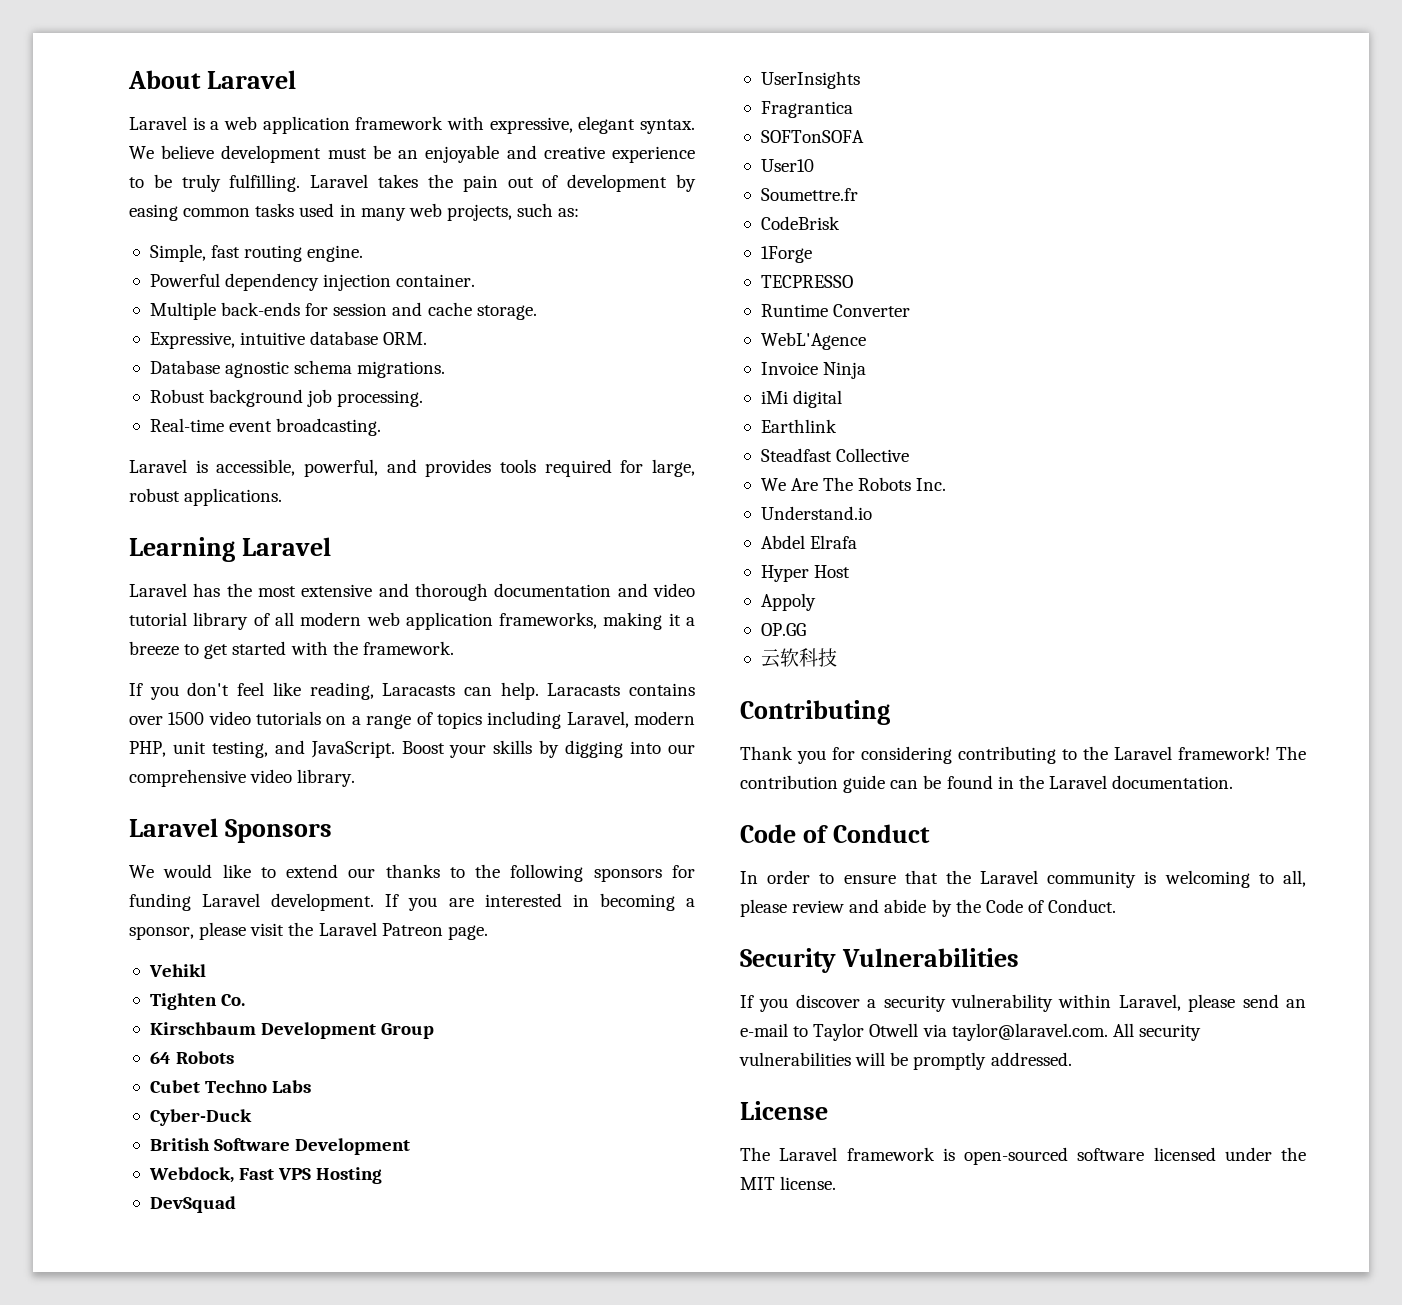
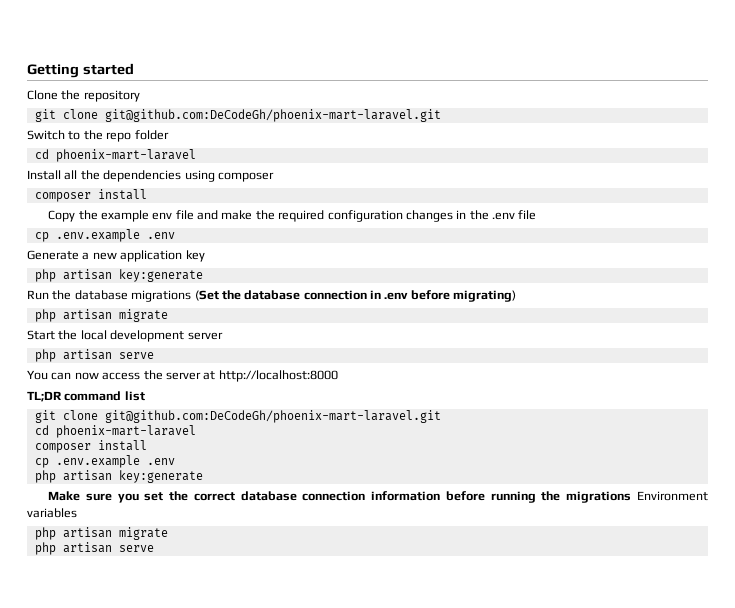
[128,70,296,89] [129,116,696,134] [129,145,695,163] [129,174,696,192] [129,203,580,221] [149,244,364,262] [149,273,476,291] [149,302,537,320] [149,331,428,349] [149,360,446,378] [149,389,424,407] [149,418,382,436] [129,459,696,477] [129,488,283,506] [129,537,331,562] [129,583,696,601] [129,612,695,630] [129,641,454,659] [129,682,695,700] [129,711,696,729] [129,740,695,758] [129,769,356,787] [129,818,332,843] [129,864,695,882] [129,893,696,911] [129,922,488,940] [148,964,206,977] [149,993,246,1010] [149,1022,435,1039] [149,1051,235,1064] [149,1080,312,1093] [149,1109,252,1126] [149,1138,411,1155] [148,1167,383,1184] [149,1196,236,1213] [760,71,860,89] [760,101,853,118] [760,130,864,143] [760,159,814,172] [760,188,858,201] [760,216,840,230] [760,246,812,263] [760,275,853,288] [760,304,911,317] [760,332,866,350] [760,362,867,379] [760,390,843,408] [760,419,837,433] [760,448,910,462] [760,477,947,491] [760,506,872,520] [760,535,858,549] [760,565,851,582] [760,593,816,611] [760,623,806,636] [760,648,837,668] [740,700,890,725] [740,746,1306,764] [740,775,1234,793] [740,824,930,843] [740,870,1306,888] [740,899,1117,917] [740,948,1019,973] [740,994,1306,1012] [740,1023,1201,1041] [739,1052,1072,1070] [740,1101,828,1120] [740,1147,1306,1165] [740,1176,837,1190] About Laravel // Laravel is a web application framework with expressive, elegant syntax. We believe development must be an enjoyable and creative experience to be truly fulfilling. Laravel takes the pain out of development by easing common tasks used in many web projects, such as: // Simple, fast routing engine. // Powerful dependency injection container. // Multiple back-ends for session and cache storage. // Expressive, intuitive database ORM. // Database agnostic schema migrations. // Robust background job processing. // Real-time event broadcasting. // Laravel is accessible, powerful, and provides tools required for large, robust applications. // Learning Laravel // Laravel has the most extensive and thorough documentation and video tutorial library of all modern web application frameworks, making it a breeze to get started with the framework. // If you don't feel like reading, Laracasts can help. Laracasts contains over 1500 video tutorials on a range of topics including Laravel, modern PHP, unit testing, and JavaScript. Boost your skills by digging into our comprehensive video library. // Laravel Sponsors // We would like to extend our thanks to the following sponsors for funding Laravel development. If you are interested in becoming a sponsor, please visit the Laravel Patreon page. // Vehikl // Tighten Co. // Kirschbaum Development Group // 64 Robots // Cubet Techno Labs // Cyber-Duck // British Software Development // Webdock, Fast VPS Hosting // DevSquad // UserInsights // Fragrantica // SOFTonSOFA // User10 // Soumettre.fr // CodeBrisk // 1Forge // TECPRESSO // Runtime Converter // WebL'Agence // Invoice Ninja // iMi digital // Earthlink // Steadfast Collective // We Are The Robots Inc. // Understand.io // Abdel Elrafa // Hyper Host // Appoly // OP.GG // 云软科技 // Contributing // Thank you for considering contributing to the Laravel framework! The contribution guide can be found in the Laravel documentation. // Code of Conduct // In order to ensure that the Laravel community is welcoming to all, please review and abide by the Code of Conduct. // Security Vulnerabilities // If you discover a security vulnerability within Laravel, please send an e-mail to Taylor Otwell via taylor@laravel.com. All security vulnerabilities will be promptly addressed. // License // The Laravel framework is open-sourced software licensed under the MIT license. -> [27,63,134,78] [27,90,140,102] [34,109,441,122] [27,130,169,142] [34,149,196,162] [27,170,274,182] [34,189,147,202] [48,210,537,222] [34,229,175,242] [27,250,205,262] [34,269,203,282] [27,290,517,302] [34,309,168,322] [27,330,223,342] [34,349,154,362] [27,370,338,382] [27,391,145,402] [34,410,441,423] [34,425,196,438] [34,440,147,453] [34,455,175,468] [34,470,203,483] [48,491,708,503] [27,508,77,518] [34,527,168,540] [34,542,154,555] Getting started // Clone the repository // git clone git@github.com:DeCodeGh/phoenix-mart-laravel.git // Switch to the repo folder // cd phoenix-mart-laravel // Install all the dependencies using composer // composer install // Copy the example env file and make the required configuration changes in the .env file // cp .env.example .env // Generate a new application key // php artisan key:generate // Run the database migrations (Set the database connection in .env before migrating) // php artisan migrate // Start the local development server // php artisan serve // You can now access the server at http://localhost:8000 // TL;DR command list // git clone git@github.com:DeCodeGh/phoenix-mart-laravel.git // cd phoenix-mart-laravel // composer install // cp .env.example .env // php artisan key:generate // Make sure you set the correct database connection information before running the migrations Environment variables // php artisan migrate // php artisan serve

